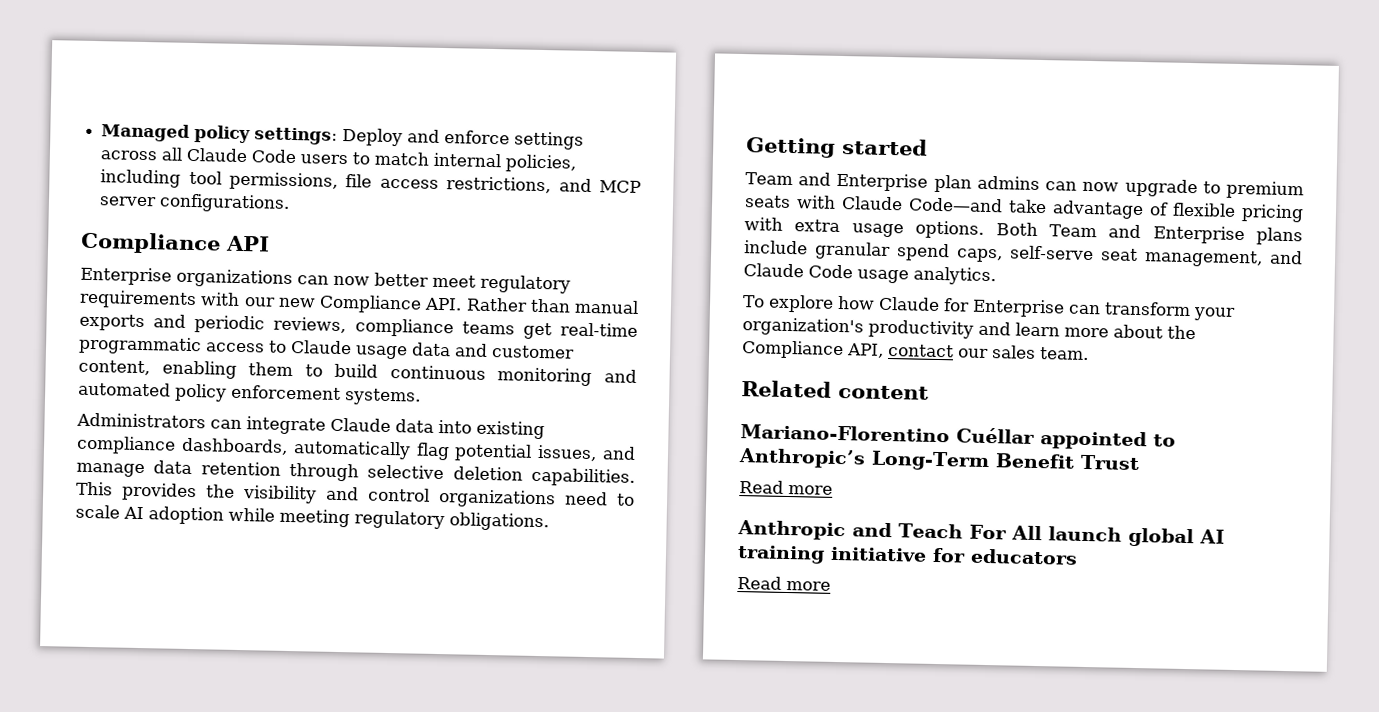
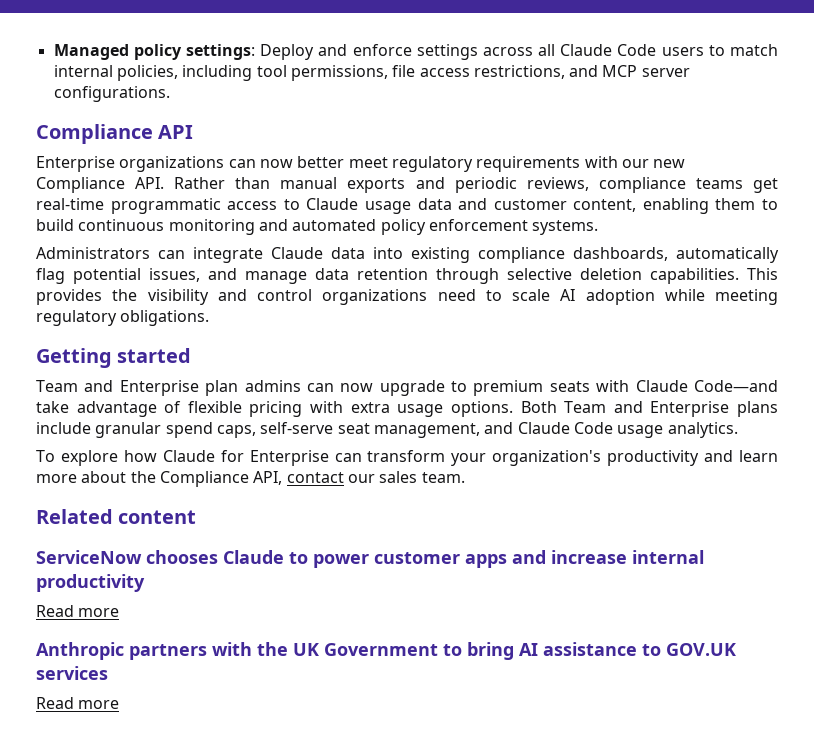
[740,424,1176,451] [738,448,1140,472] [739,480,833,495] [737,520,1225,548] [737,545,1078,565] Mariano-Florentino Cuéllar appointed to Anthropic’s Long-Term Benefit Trust // Read more // Anthropic and Teach For All launch global AI training initiative for educators -> [36,550,704,568] [36,574,145,592] [36,605,120,617] [36,642,736,660] [36,666,108,680] ServiceNow chooses Claude to power customer apps and increase internal productivity // Read more // Anthropic partners with the UK Government to bring AI assistance to GOV.UK services

